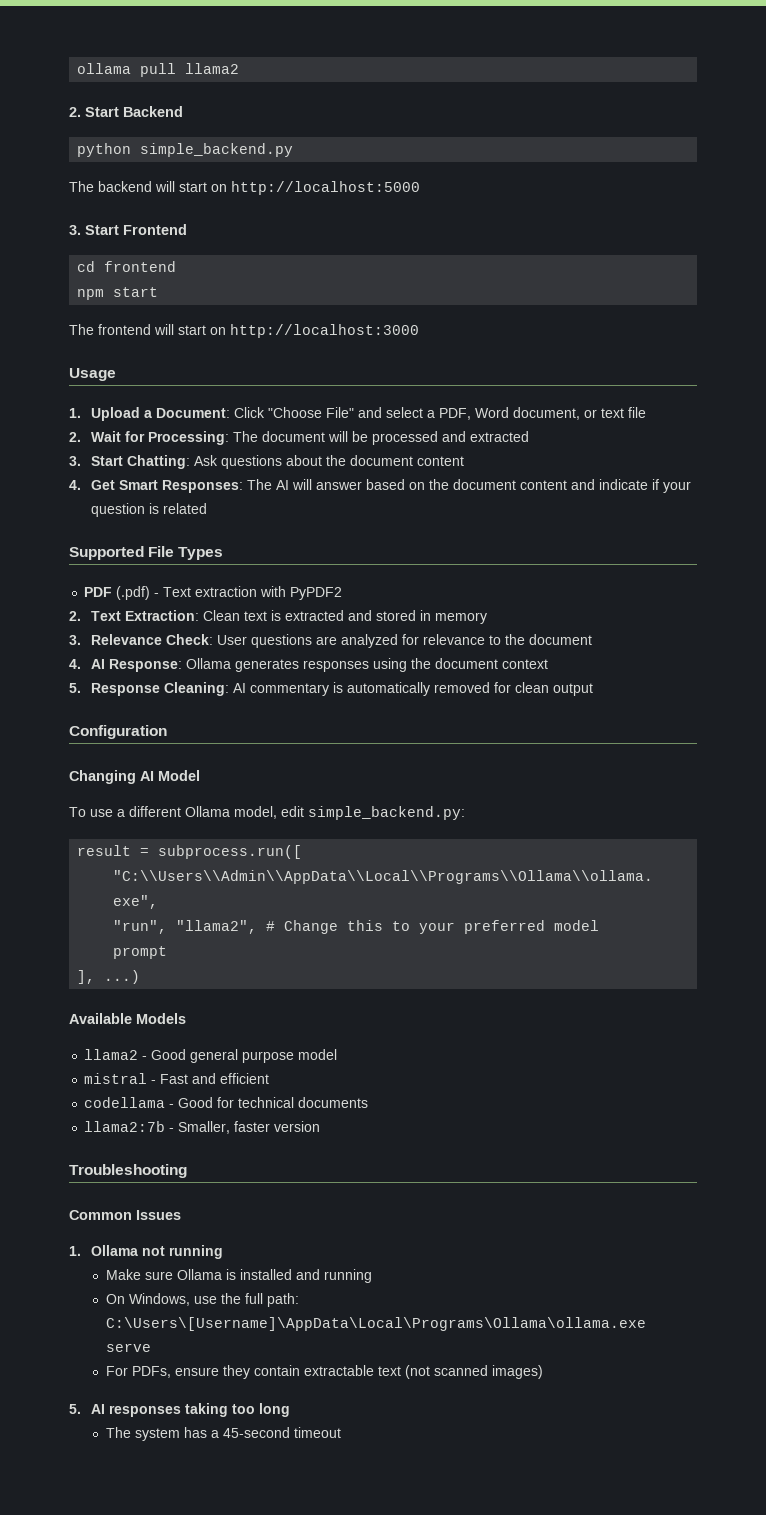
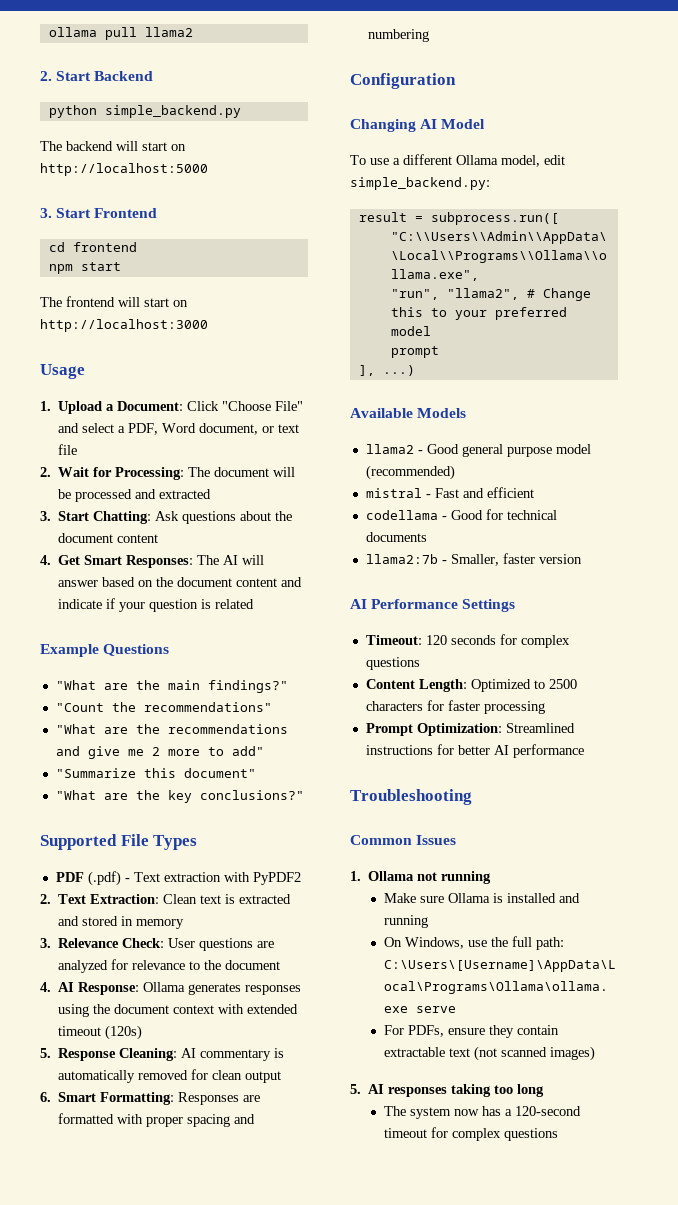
(207, 508) none -> [40,644,170,657] [55,680,288,693] [55,702,272,712] [55,724,288,734] [55,746,264,759] [55,768,256,778] [55,790,304,803] // Example Questions // "What are the main findings?" // "Count the recommendations" // "What are the recommendations and give me 2 more to add" // "Summarize this document" // "What are the key conclusions?"
(548, 664) none -> [218,1004,299,1014] [58,1025,143,1040] with extended timeout (120s)
(593, 689) none -> [40,1092,261,1105] [58,1113,256,1127] [368,29,430,42] // 6. Smart Formatting: Responses are formatted with proper spacing and numbering
(338, 1054) none -> [365,465,455,480] (recommended)
(321, 1126) none -> [350,599,516,612] [365,634,570,648] [365,657,420,670] [365,679,577,692] [365,700,545,714] [365,723,575,736] [365,744,584,758] // AI Performance Settings // Timeout: 120 seconds for complex questions // Content Length: Optimized to 2500 characters for faster processing // Prompt Optimization: Streamlined instructions for better AI performance
(181, 1434) none -> [453,1109,479,1116] now
[223,1427,342,1438] 45-second timeout -> [514,1106,581,1116] [383,1127,558,1141] 120-second timeout for complex questions

